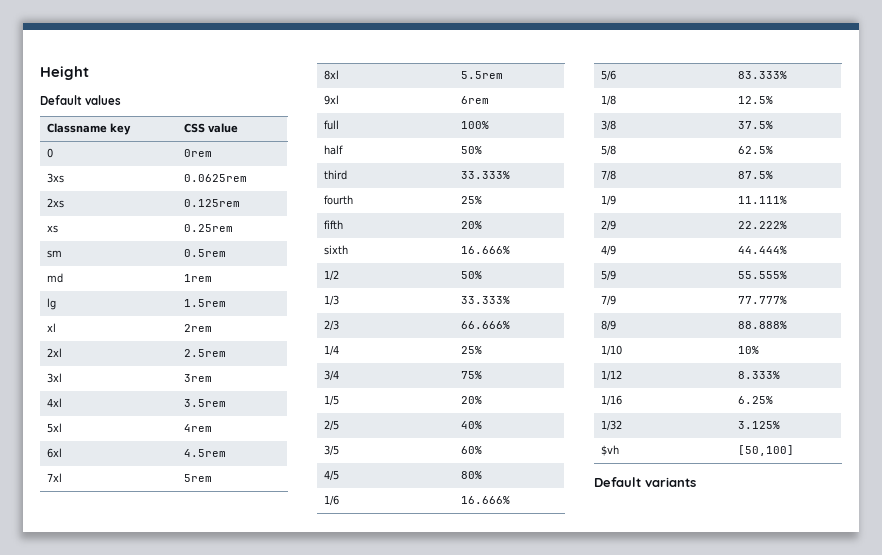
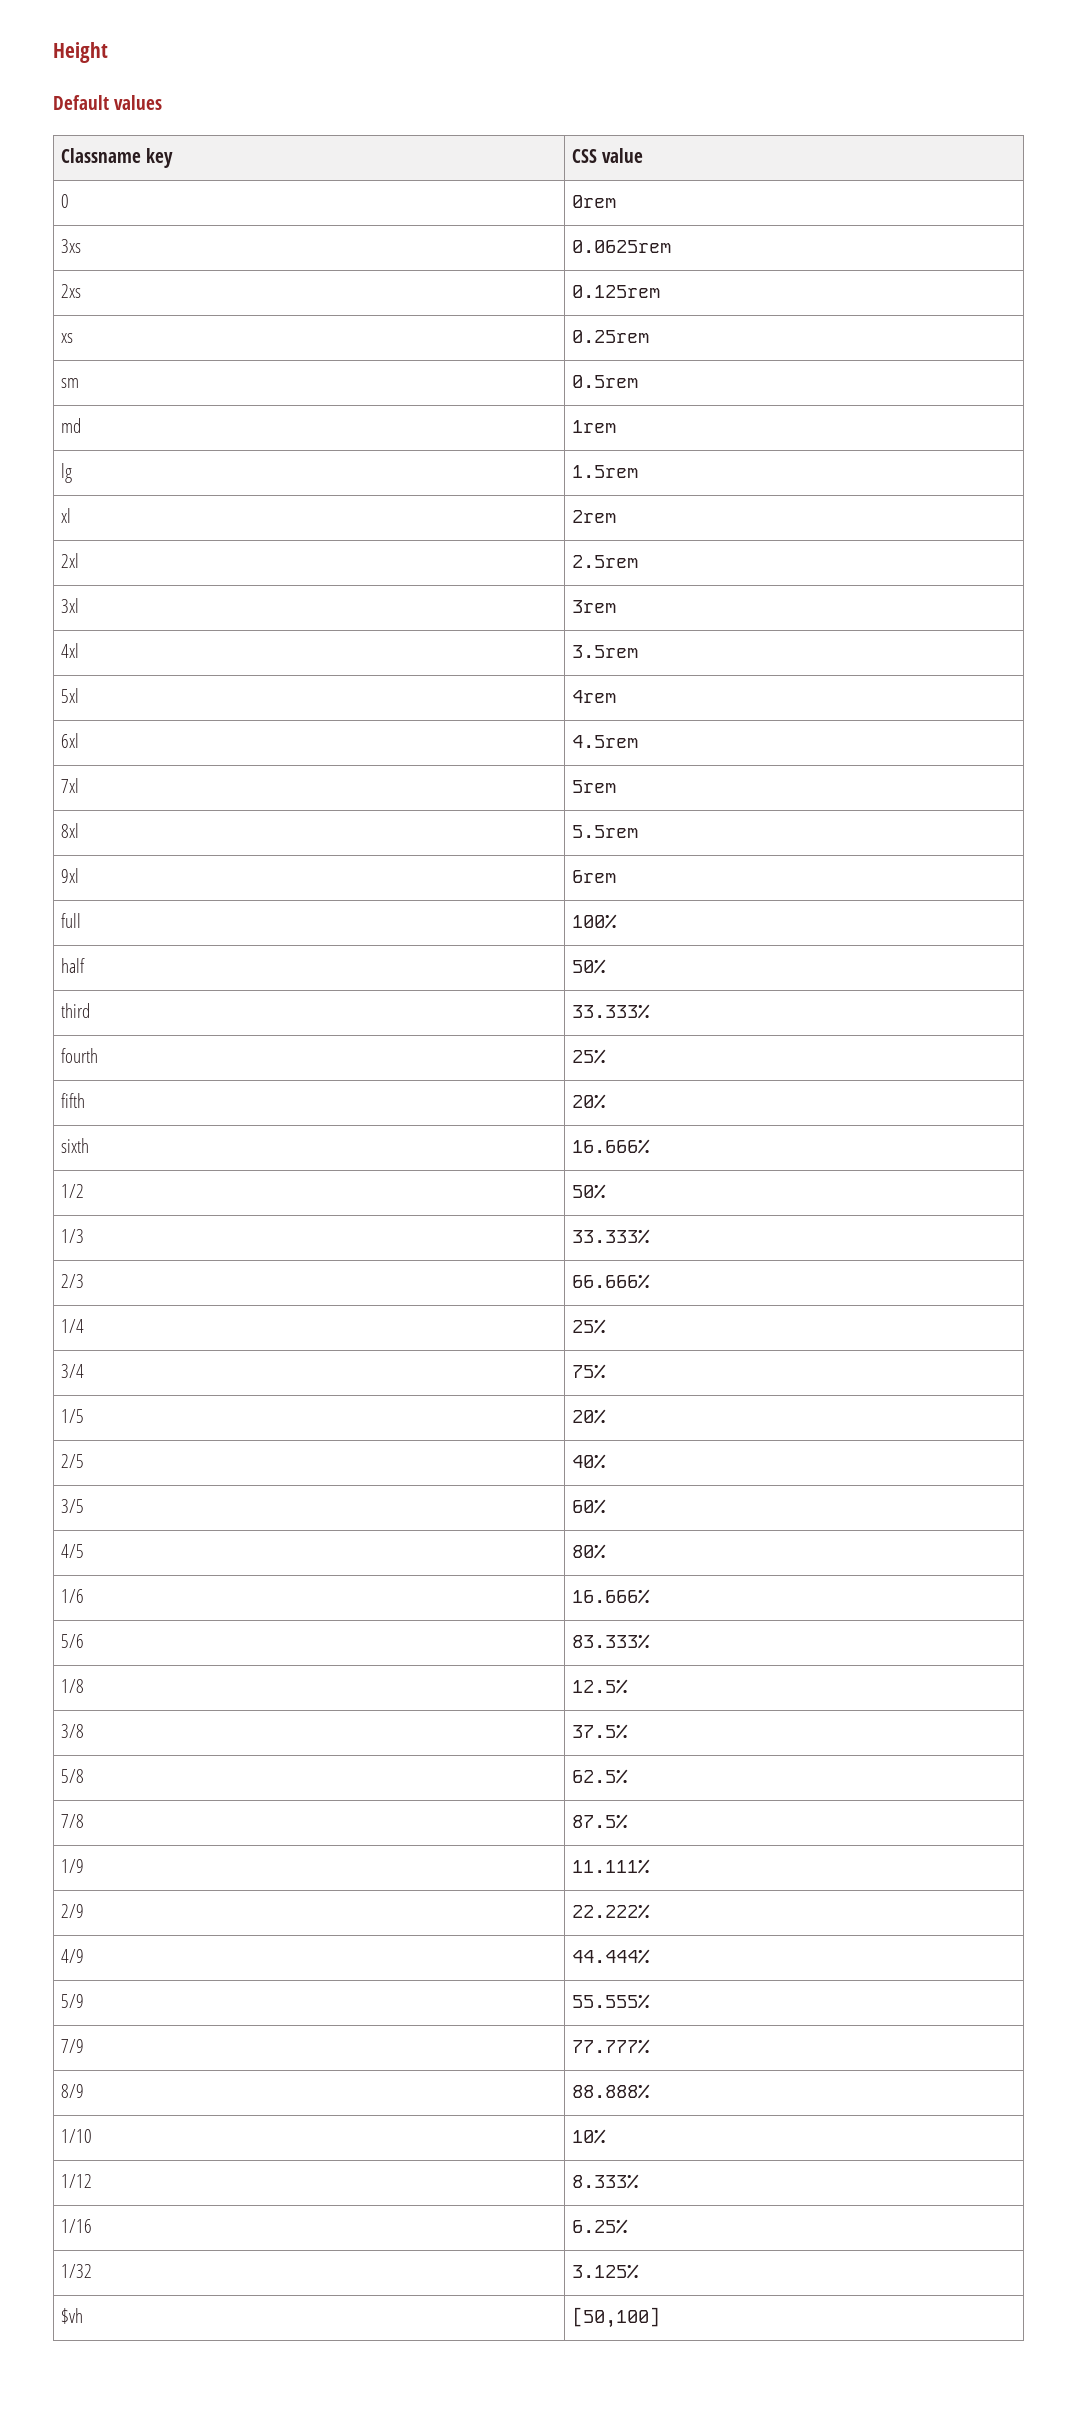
[594,477,696,487] // Default variants -> (660, 2317) none

